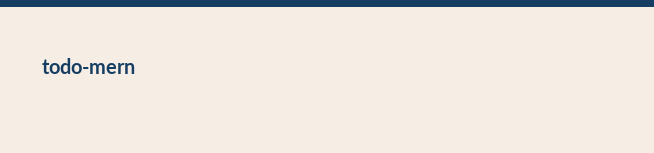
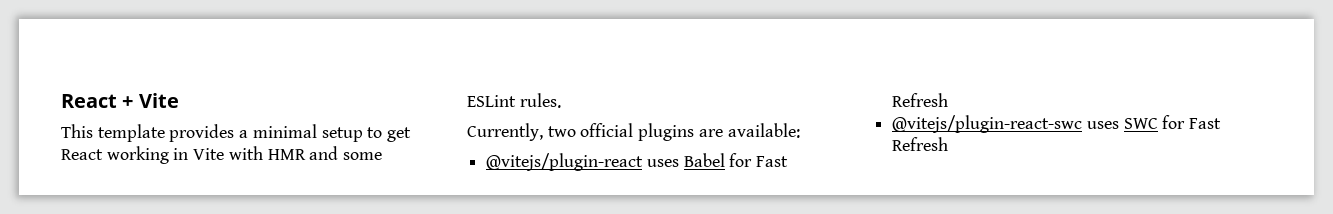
[42,58,135,74] todo-mern -> [61,93,179,108] [61,124,412,142] [61,146,383,164] [467,93,561,108] [467,123,800,141] [486,153,789,171] [892,93,949,107] [892,115,1222,133] [892,137,949,151] React + Vite // This template provides a minimal setup to get React working in Vite with HMR and some ESLint rules. // Currently, two official plugins are available: // @vitejs/plugin-react uses Babel for Fast Refresh // @vitejs/plugin-react-swc uses SWC for Fast Refresh

